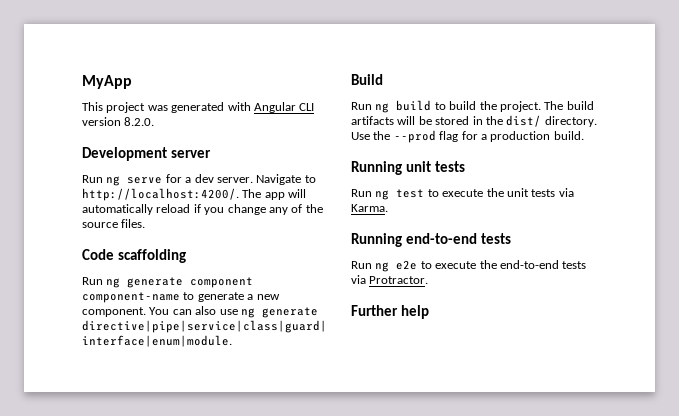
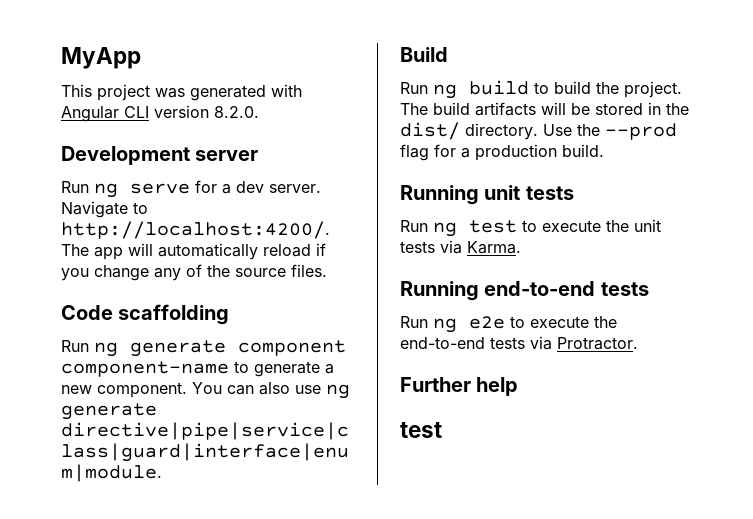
(429, 312) none -> [400,422,442,438] // test

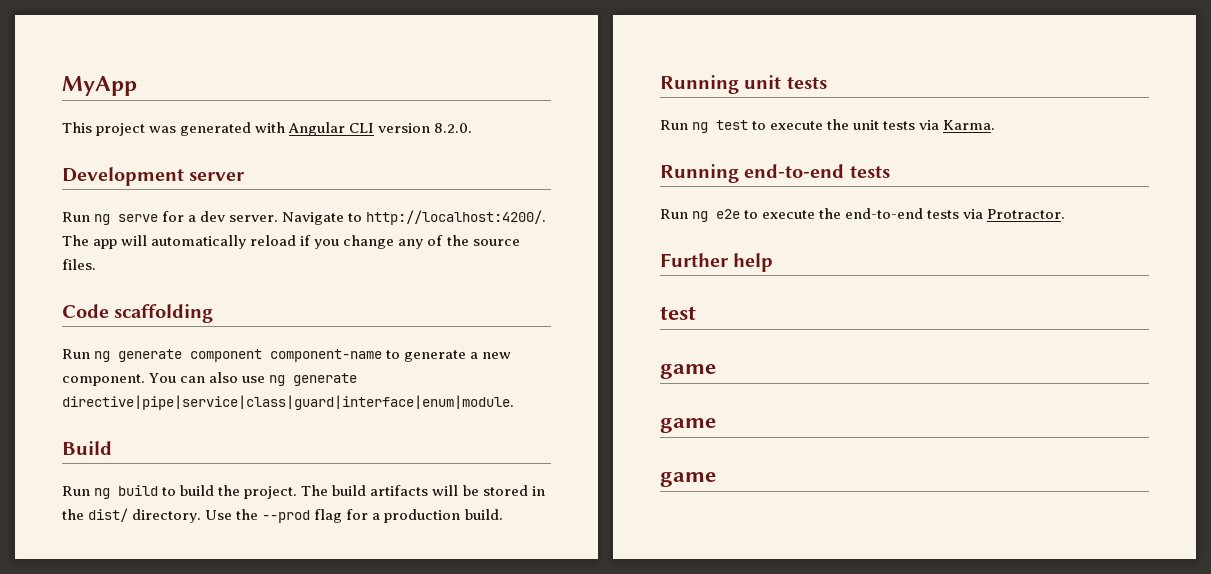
(442, 430) none -> [660,364,716,379] [660,418,716,433] [660,472,716,487] // game // game // game

